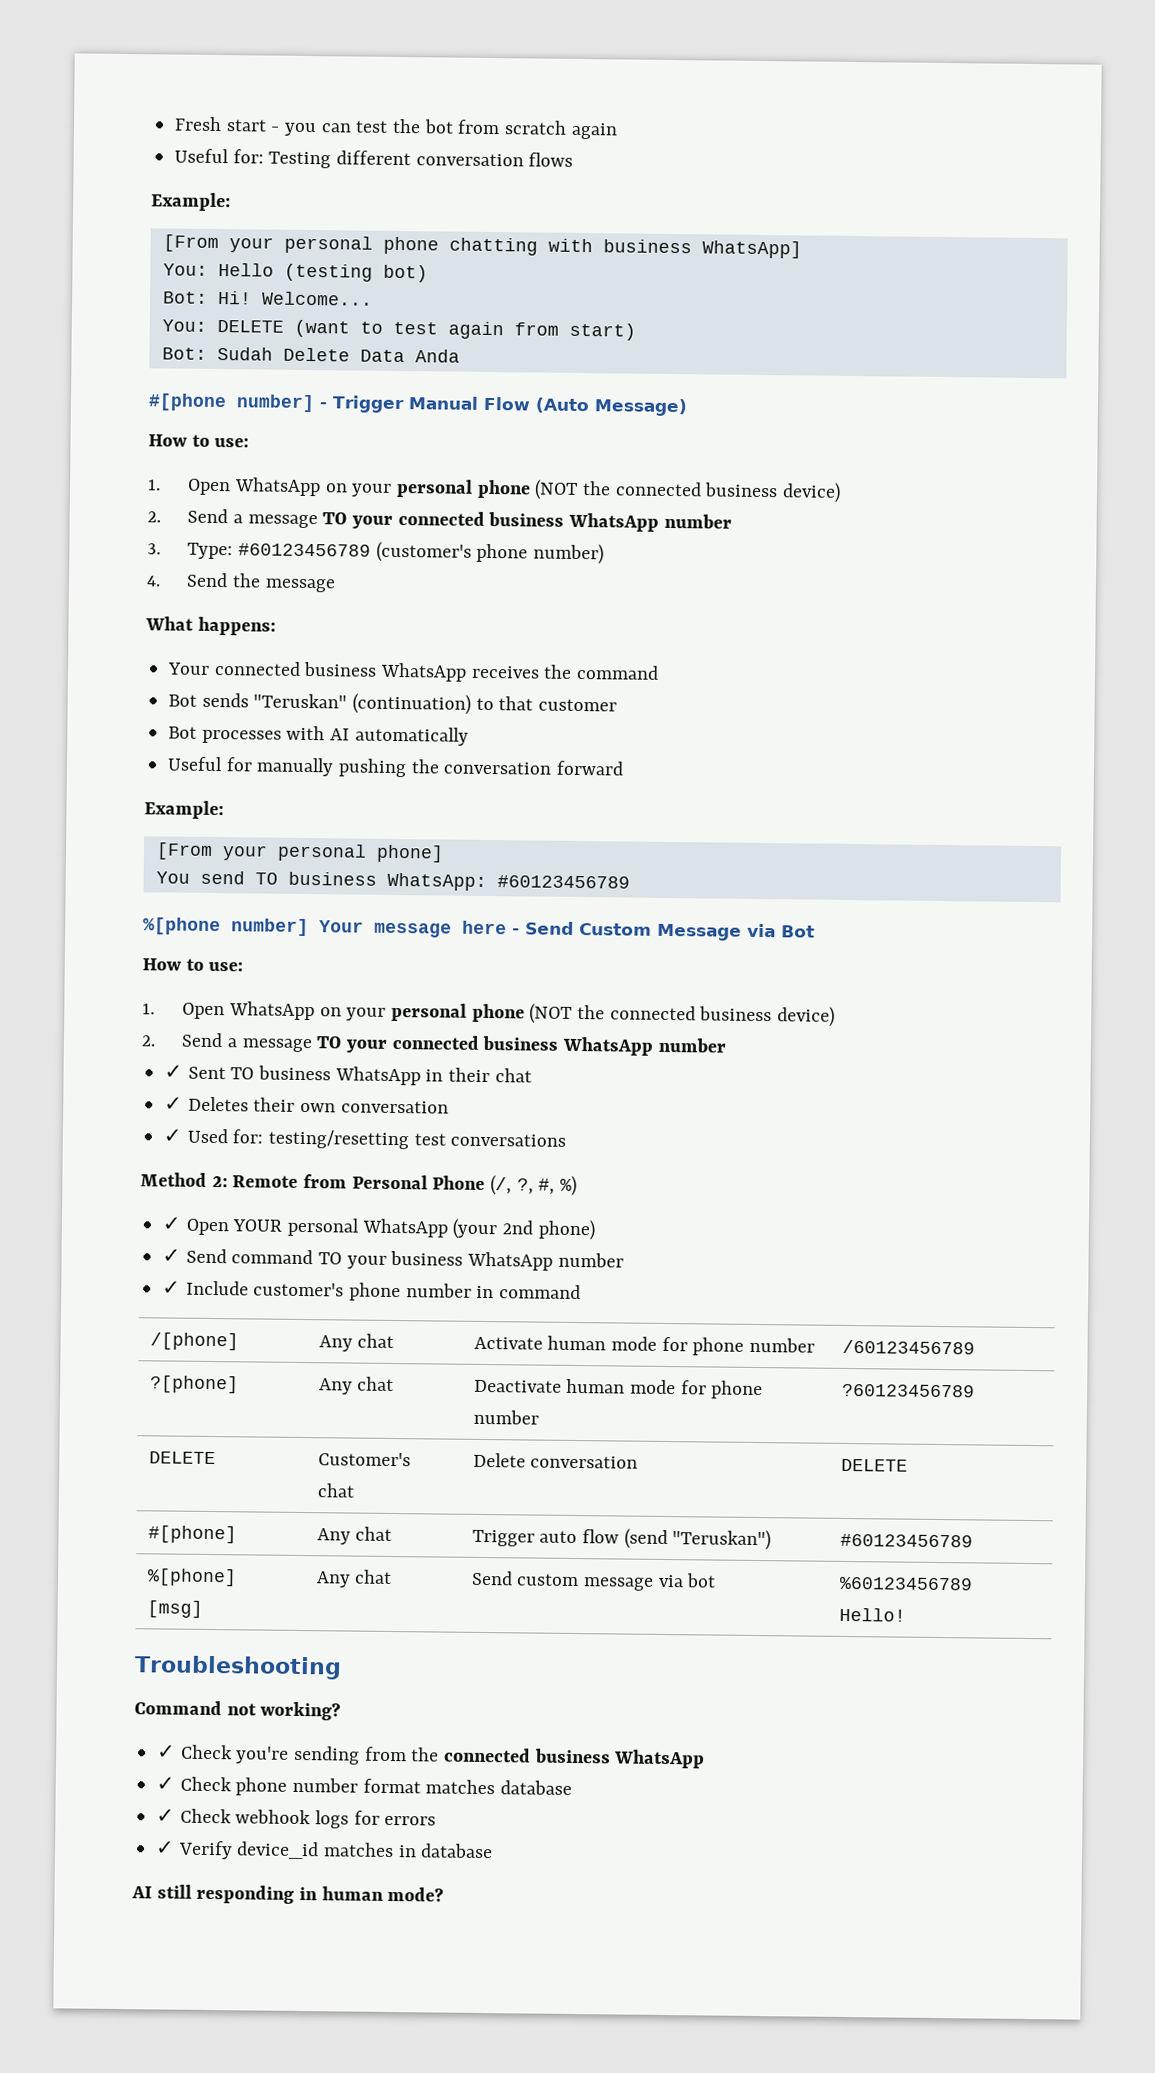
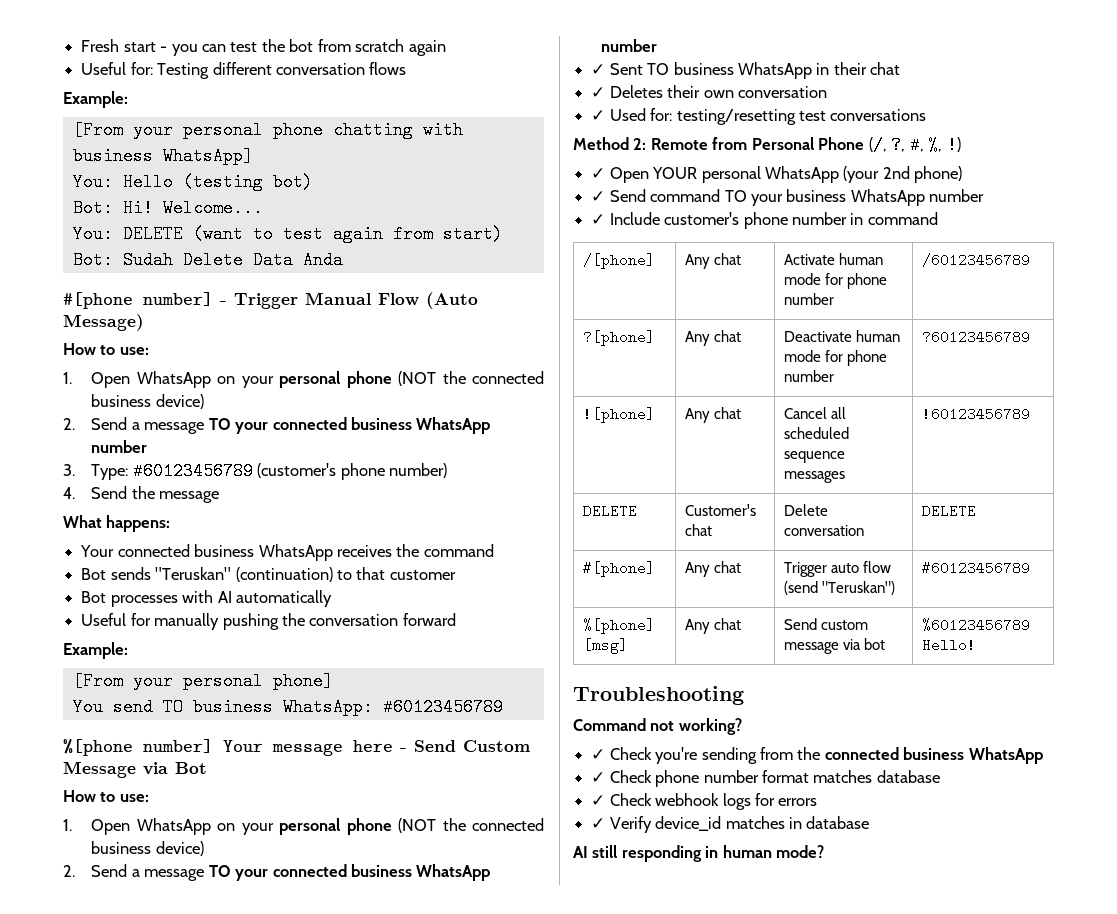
[560,1175,578,1197] %) -> [928,136,961,154] %, !)
(975, 1390) none -> [583,407,656,423] [685,407,742,423] [784,407,847,419] [784,427,850,439] [784,451,846,463] [784,471,846,483] [922,407,1031,421] // ![phone] | Any chat | Cancel all scheduled sequence messages | !60123456789

